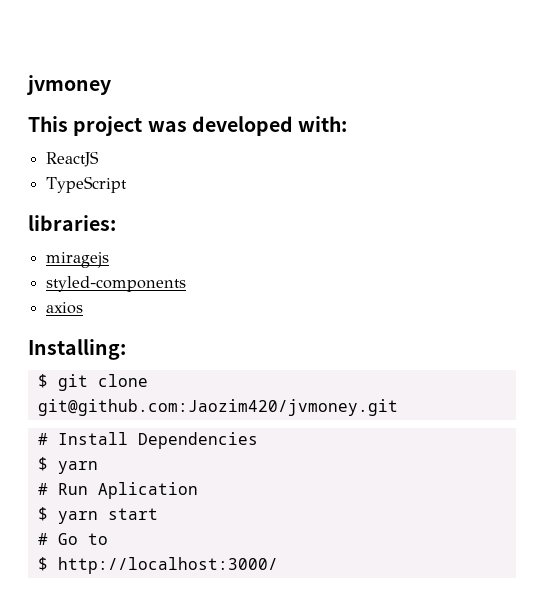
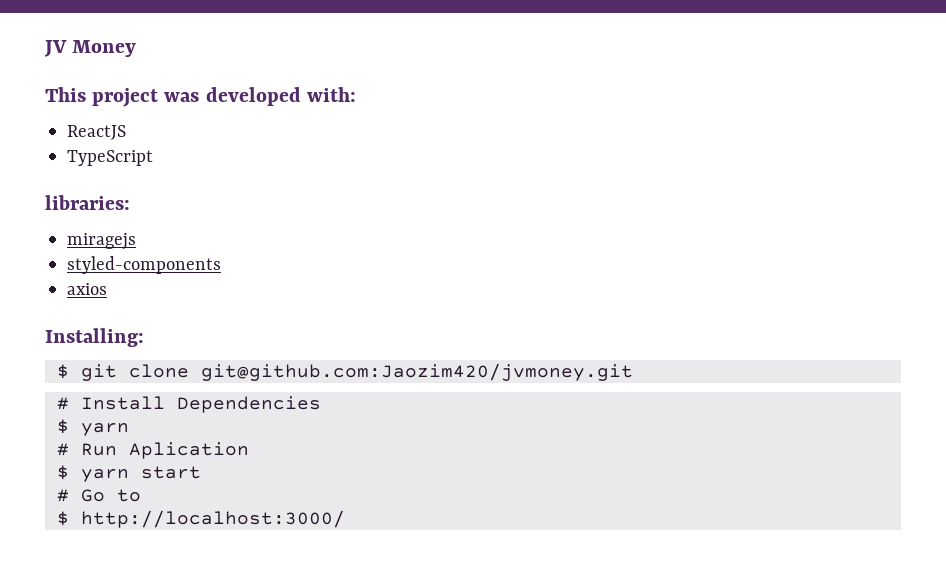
[26,75,111,95] jvmoney -> [44,40,137,57] JV Money

